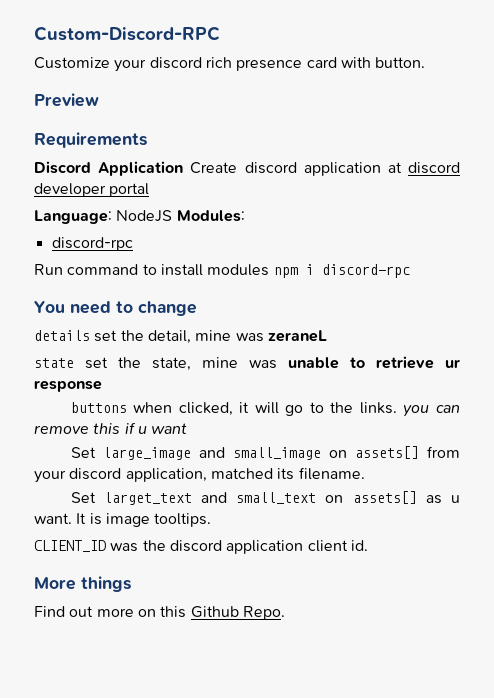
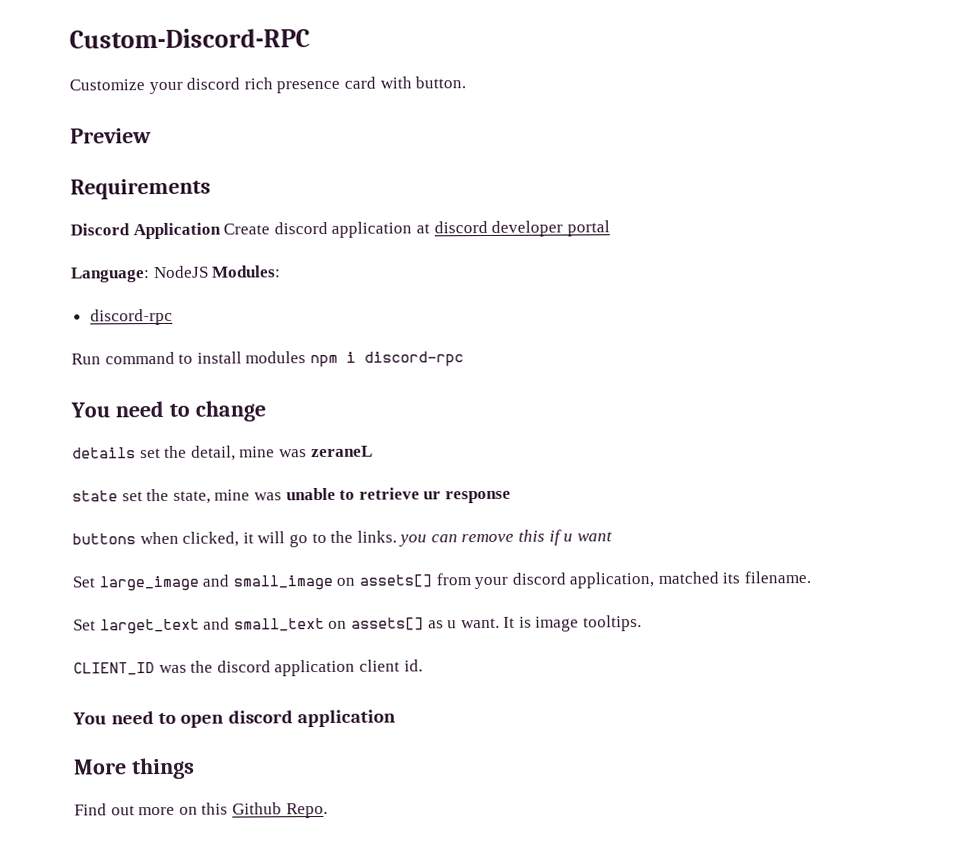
(368, 545) none -> [72,709,396,728] // You need to open discord application

